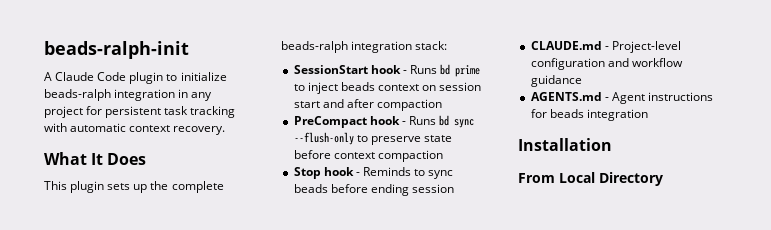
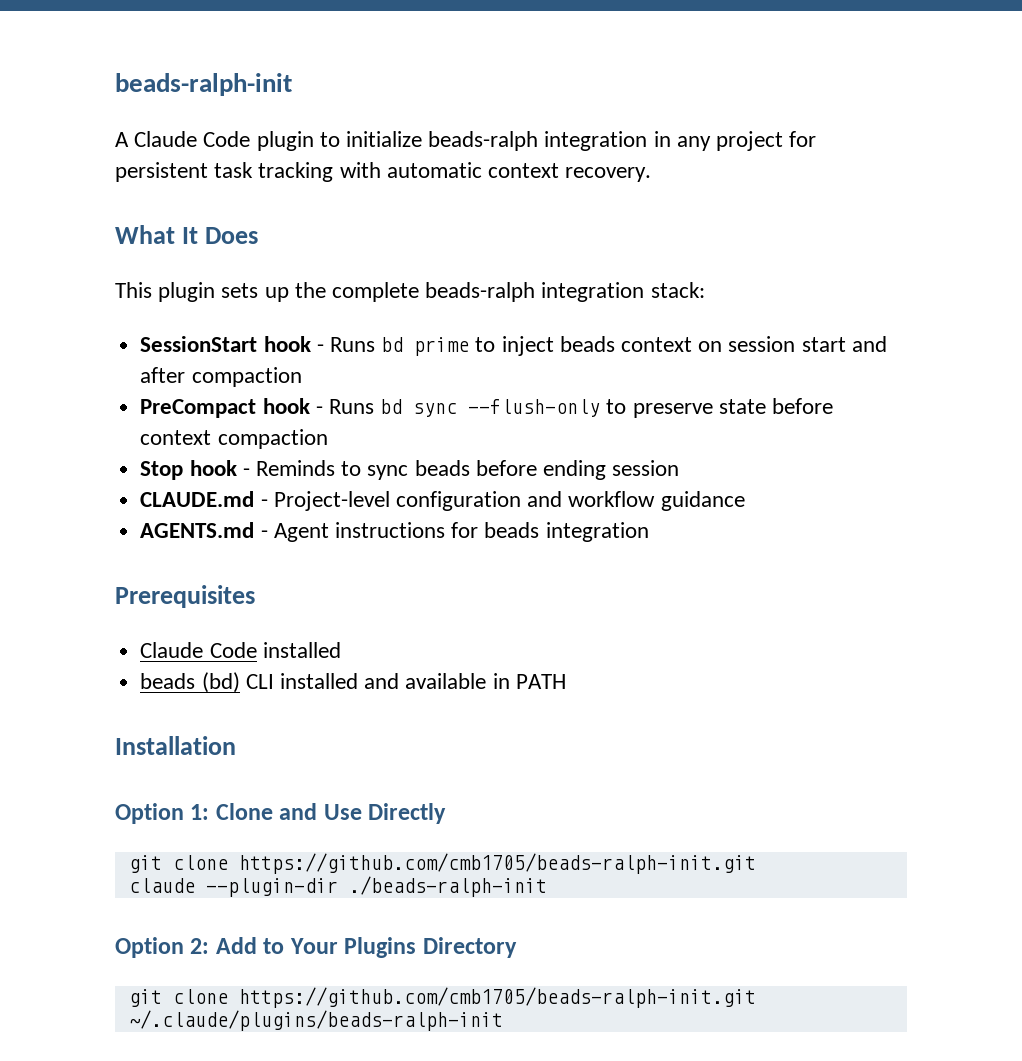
[518,138,612,151] [518,172,663,186] Installation // From Local Directory -> [115,585,255,608] [140,642,341,658] [140,672,566,693] [115,736,236,755] [115,803,447,824] [128,853,756,874] [128,876,547,897] [115,937,517,958] [128,987,756,1008] [128,1010,503,1031] Prerequisites // Claude Code installed // beads (bd) CLI installed and available in PATH // Installation // Option 1: Clone and Use Directly // git clone https://github.com/cmb1705/beads-ralph-init.git // claude --plugin-dir ./beads-ralph-init // Option 2: Add to Your Plugins Directory // git clone https://github.com/cmb1705/beads-ralph-init.git ~/.claude/plugins/beads-ralph-init

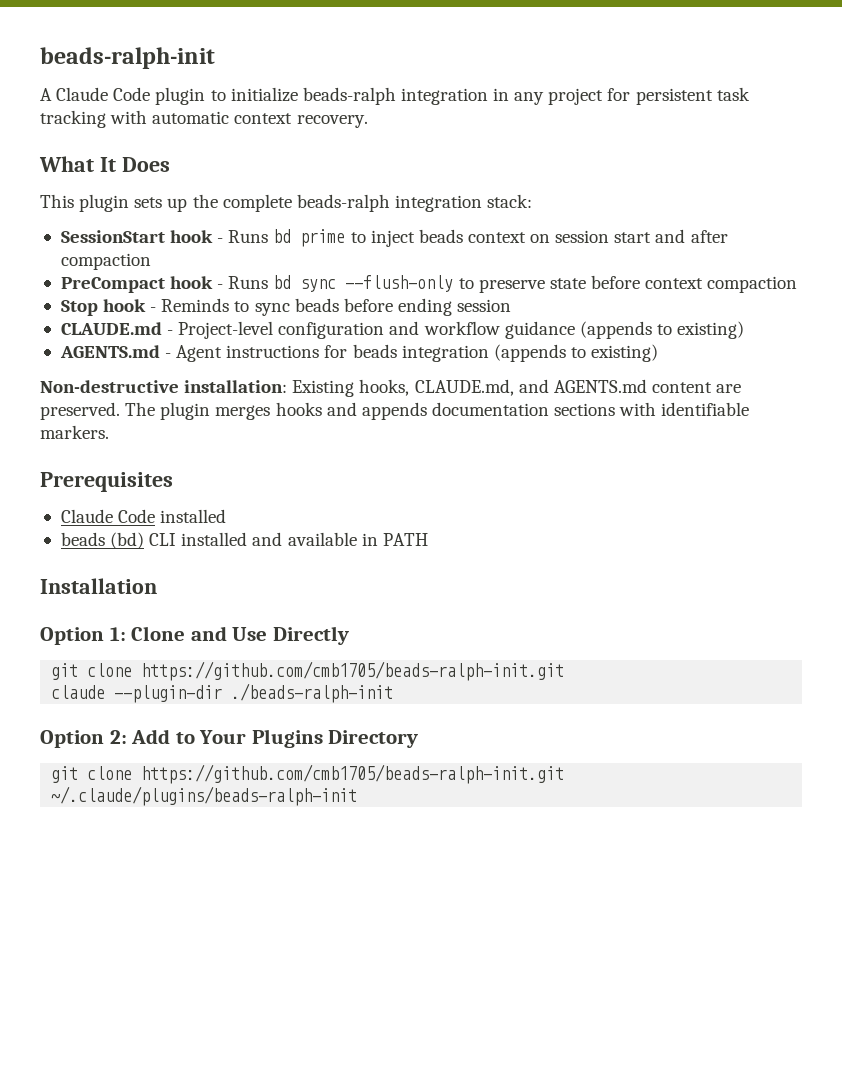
(745, 501) none -> [579,321,745,339] (appends to existing)
(649, 532) none -> [493,344,659,362] [40,379,742,397] [40,402,750,420] [40,425,109,439] (appends to existing) // Non-destructive installation: Existing hooks, CLAUDE.md, and AGENTS.md content are preserved. The plugin merges hooks and appends documentation sections with identifiable markers.

